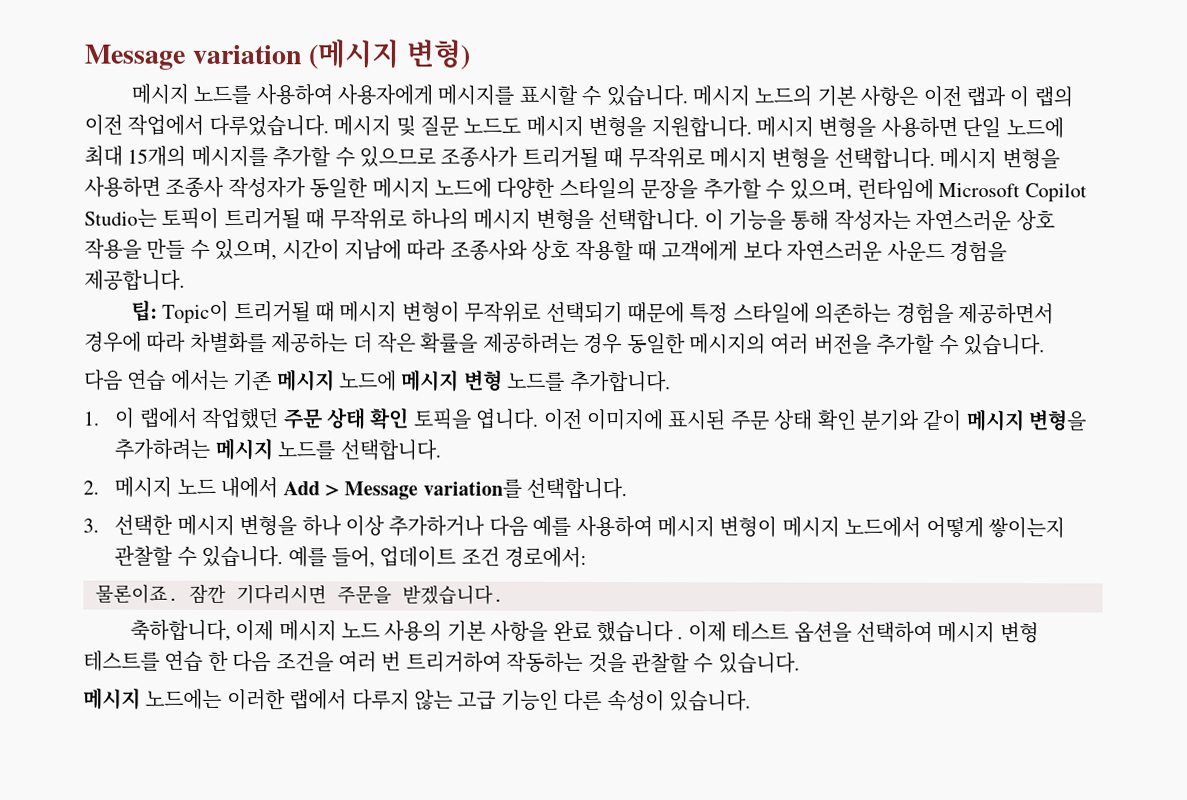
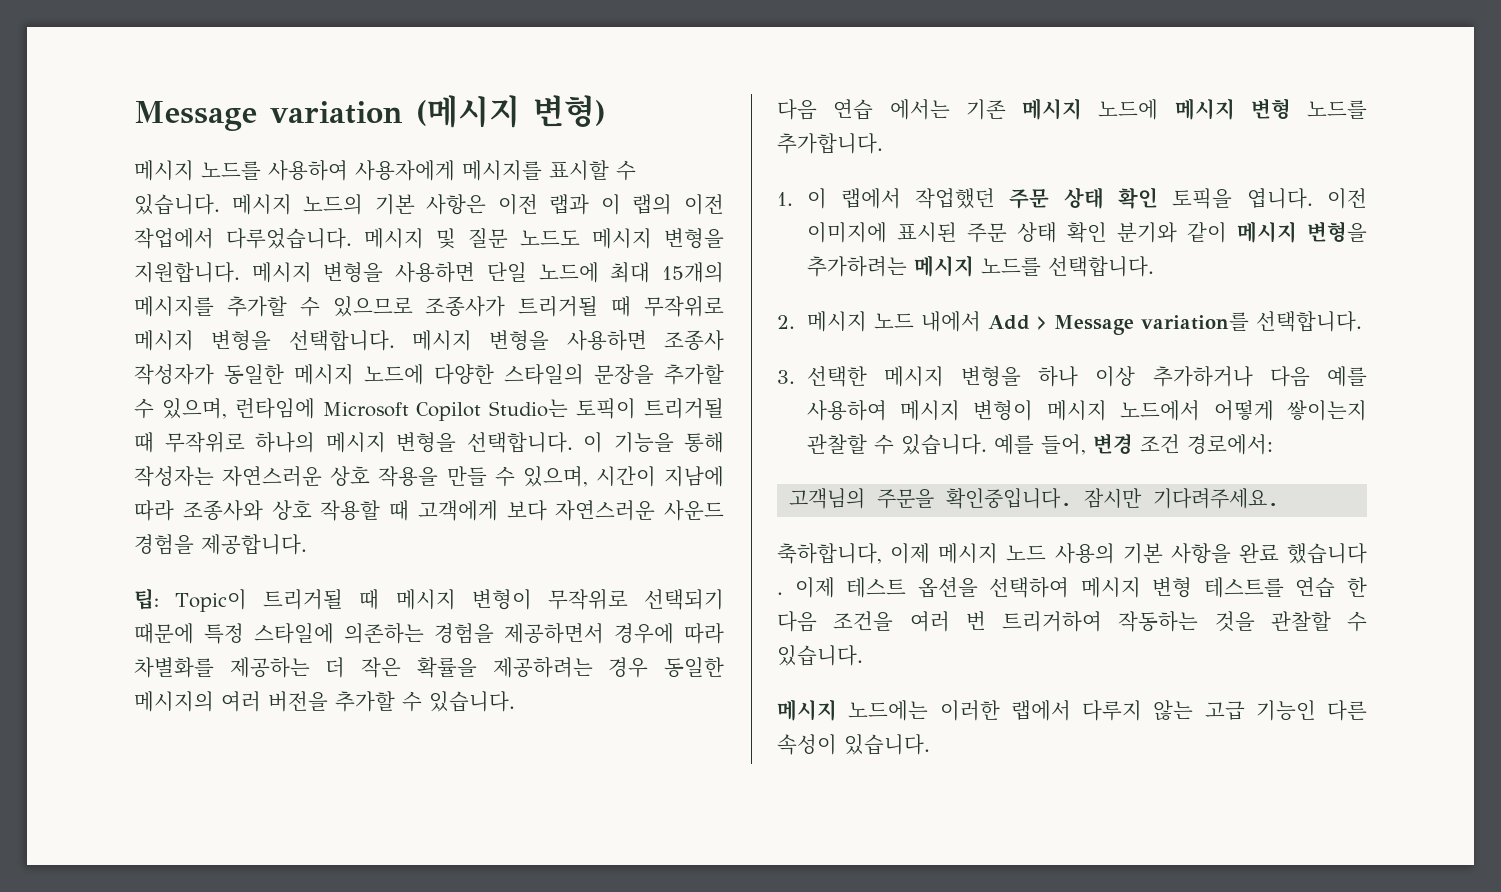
[379,546,457,568] 업데이트 -> [1092,433,1133,454] 변경
[95,584,504,605] 물론이죠. 잠깐 기다리시면 주문을 받겠습니다. -> [789,488,1280,509] 고객님의 주문을 확인중입니다. 잠시만 기다려주세요.

